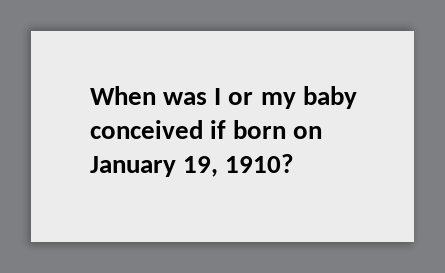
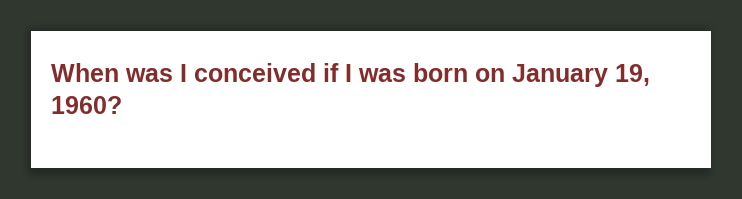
[228,86,357,109] [90,120,227,139] or my baby conceived if -> [194,63,406,82] conceived if I was
[225,154,295,173] 1910? -> [51,96,122,114] 1960?

